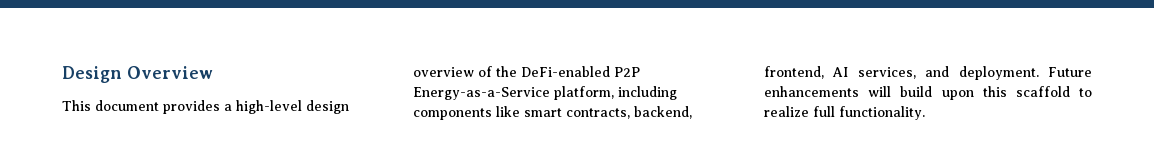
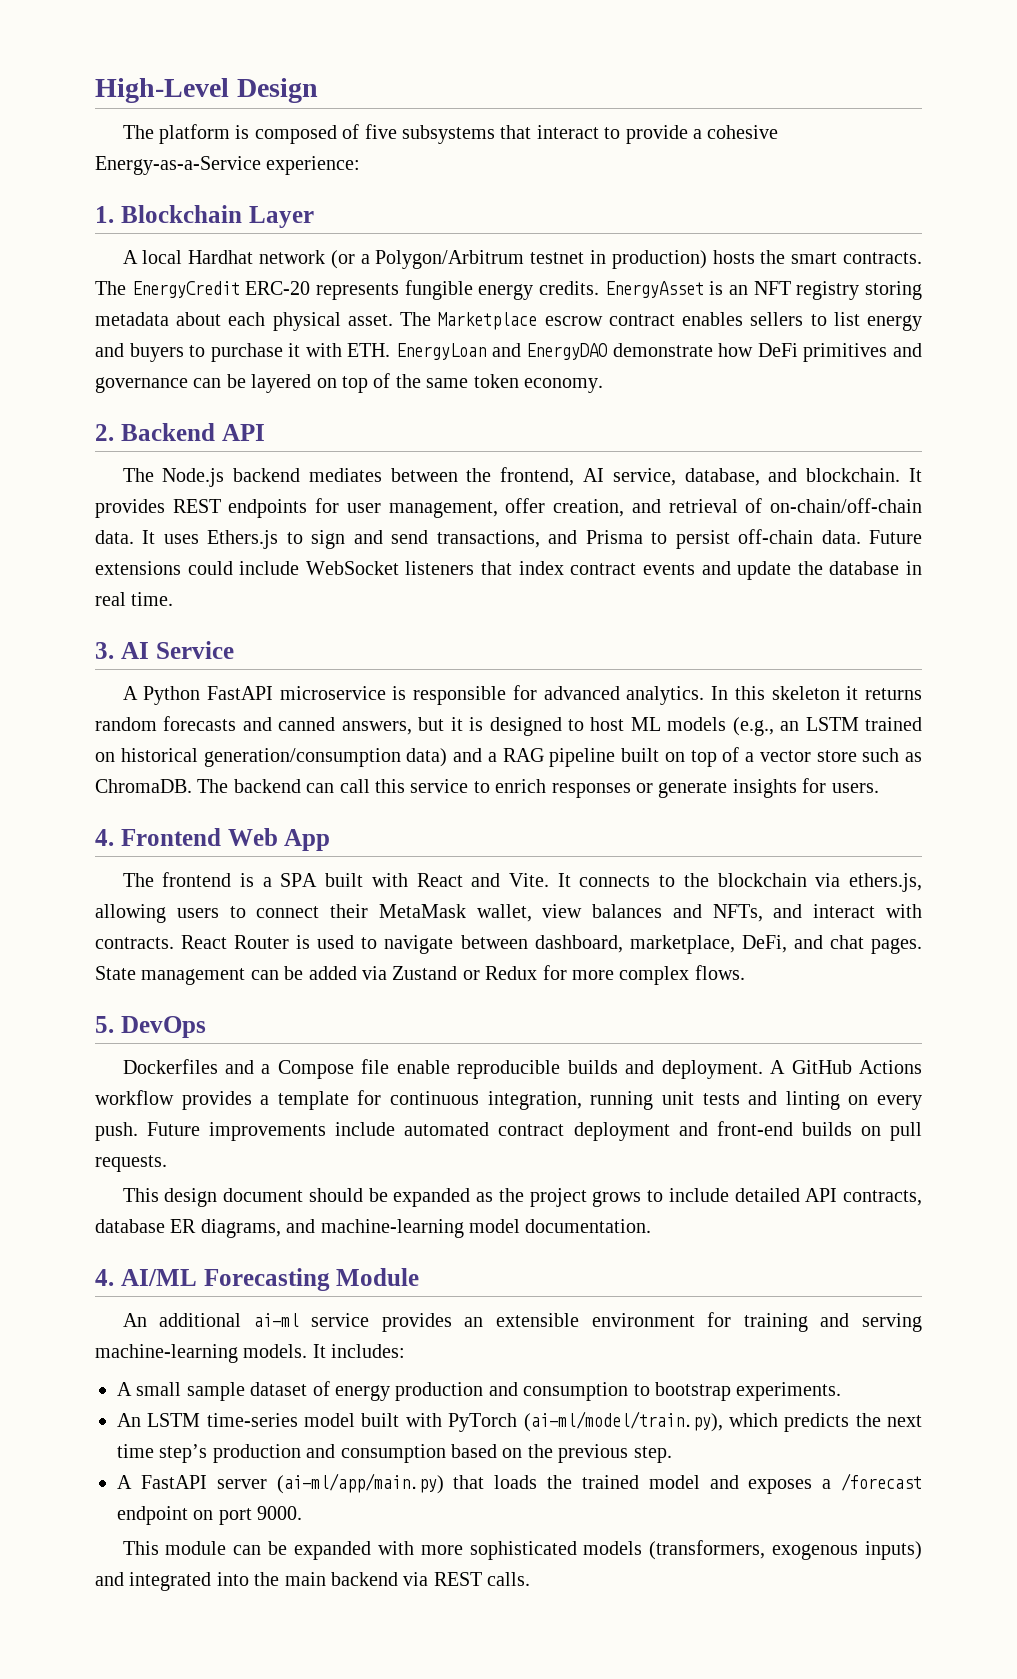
(62, 74) none -> [95,78,229,103] High‑Level
[126,66,213,79] [62,100,349,114] [413,66,640,77] [413,86,677,100] [413,106,692,120] [764,66,1092,80] [764,86,1092,100] [764,106,925,120] Overview // This document provides a high-level design overview of the DeFi-enabled P2P Energy-as-a-Service platform, including components like smart contracts, backend, frontend, AI services, and deployment. Future enhancements will build upon this scaffold to realize full functionality. -> [122,124,779,144] [95,156,361,175] [95,205,314,228] [122,250,922,269] [95,280,922,300] [95,312,923,331] [95,343,922,362] [95,373,603,393] [95,423,265,441] [122,467,922,487] [95,498,923,518] [95,529,922,549] [95,561,922,580] [95,592,174,606] [95,641,234,659] [122,685,922,705] [95,716,922,736] [95,747,922,767] [95,778,879,798] [95,828,331,851] [122,872,922,892] [95,904,922,923] [95,935,923,954] [95,965,745,985] [95,1016,206,1038] [122,1059,922,1079] [95,1090,923,1110] [95,1121,923,1141] [95,1155,167,1172] [122,1188,922,1207] [95,1219,652,1238] [95,1268,420,1291] [122,1312,923,1332] [95,1344,406,1363] [117,1381,842,1401] [117,1411,923,1432] [117,1444,672,1463] [117,1473,923,1494] [117,1506,303,1525] [122,1540,923,1560] [95,1572,531,1591] // The platform is composed of five subsystems that interact to provide a cohesive Energy‑as‑a‑Service experience: // 1. Blockchain Layer // A local Hardhat network (or a Polygon/Arbitrum testnet in production) hosts the smart contracts. The EnergyCredit ERC‑20 represents fungible energy credits. EnergyAsset is an NFT registry storing metadata about each physical asset. The Marketplace escrow contract enables sellers to list energy and buyers to purchase it with ETH. EnergyLoan and EnergyDAO demonstrate how DeFi primitives and governance can be layered on top of the same token economy. // 2. Backend API // The Node.js backend mediates between the frontend, AI service, database, and blockchain. It provides REST endpoints for user management, offer creation, and retrieval of on‑chain/off‑chain data. It uses Ethers.js to sign and send transactions, and Prisma to persist off‑chain data. Future extensions could include WebSocket listeners that index contract events and update the database in real time. // 3. AI Service // A Python FastAPI microservice is responsible for advanced analytics. In this skeleton it returns random forecasts and canned answers, but it is designed to host ML models (e.g., an LSTM trained on historical generation/consumption data) and a RAG pipeline built on top of a vector store such as ChromaDB. The backend can call this service to enrich responses or generate insights for users. // 4. Frontend Web App // The frontend is a SPA built with React and Vite. It connects to the blockchain via ethers.js, allowing users to connect their MetaMask wallet, view balances and NFTs, and interact with contracts. React Router is used to navigate between dashboard, marketplace, DeFi, and chat pages. State management can be added via Zustand or Redux for more complex flows. // 5. DevOps // Dockerfiles and a Compose file enable reproducible builds and deployment. A GitHub Actions workflow provides a template for continuous integration, running unit tests and linting on every push. Future improvements include automated contract deployment and front‑end builds on pull requests. // This design document should be expanded as the project grows to include detailed API contracts, database ER diagrams, and machine‑learning model documentation. // 4. AI/ML Forecasting Module // An additional ai-ml service provides an extensible environment for training and serving machine‑learning models. It includes: // A small sample dataset of energy production and consumption to bootstrap experiments. // An LSTM time‑series model built with PyTorch (ai-ml/model/train.py), which predicts the next time step’s production and consumption based on the previous step. // A FastAPI server (ai-ml/app/main.py) that loads the trained model and exposes a /forecast endpoint on port 9000. // This module can be expanded with more sophisticated models (transformers, exogenous inputs) and integrated into the main backend via REST calls.

